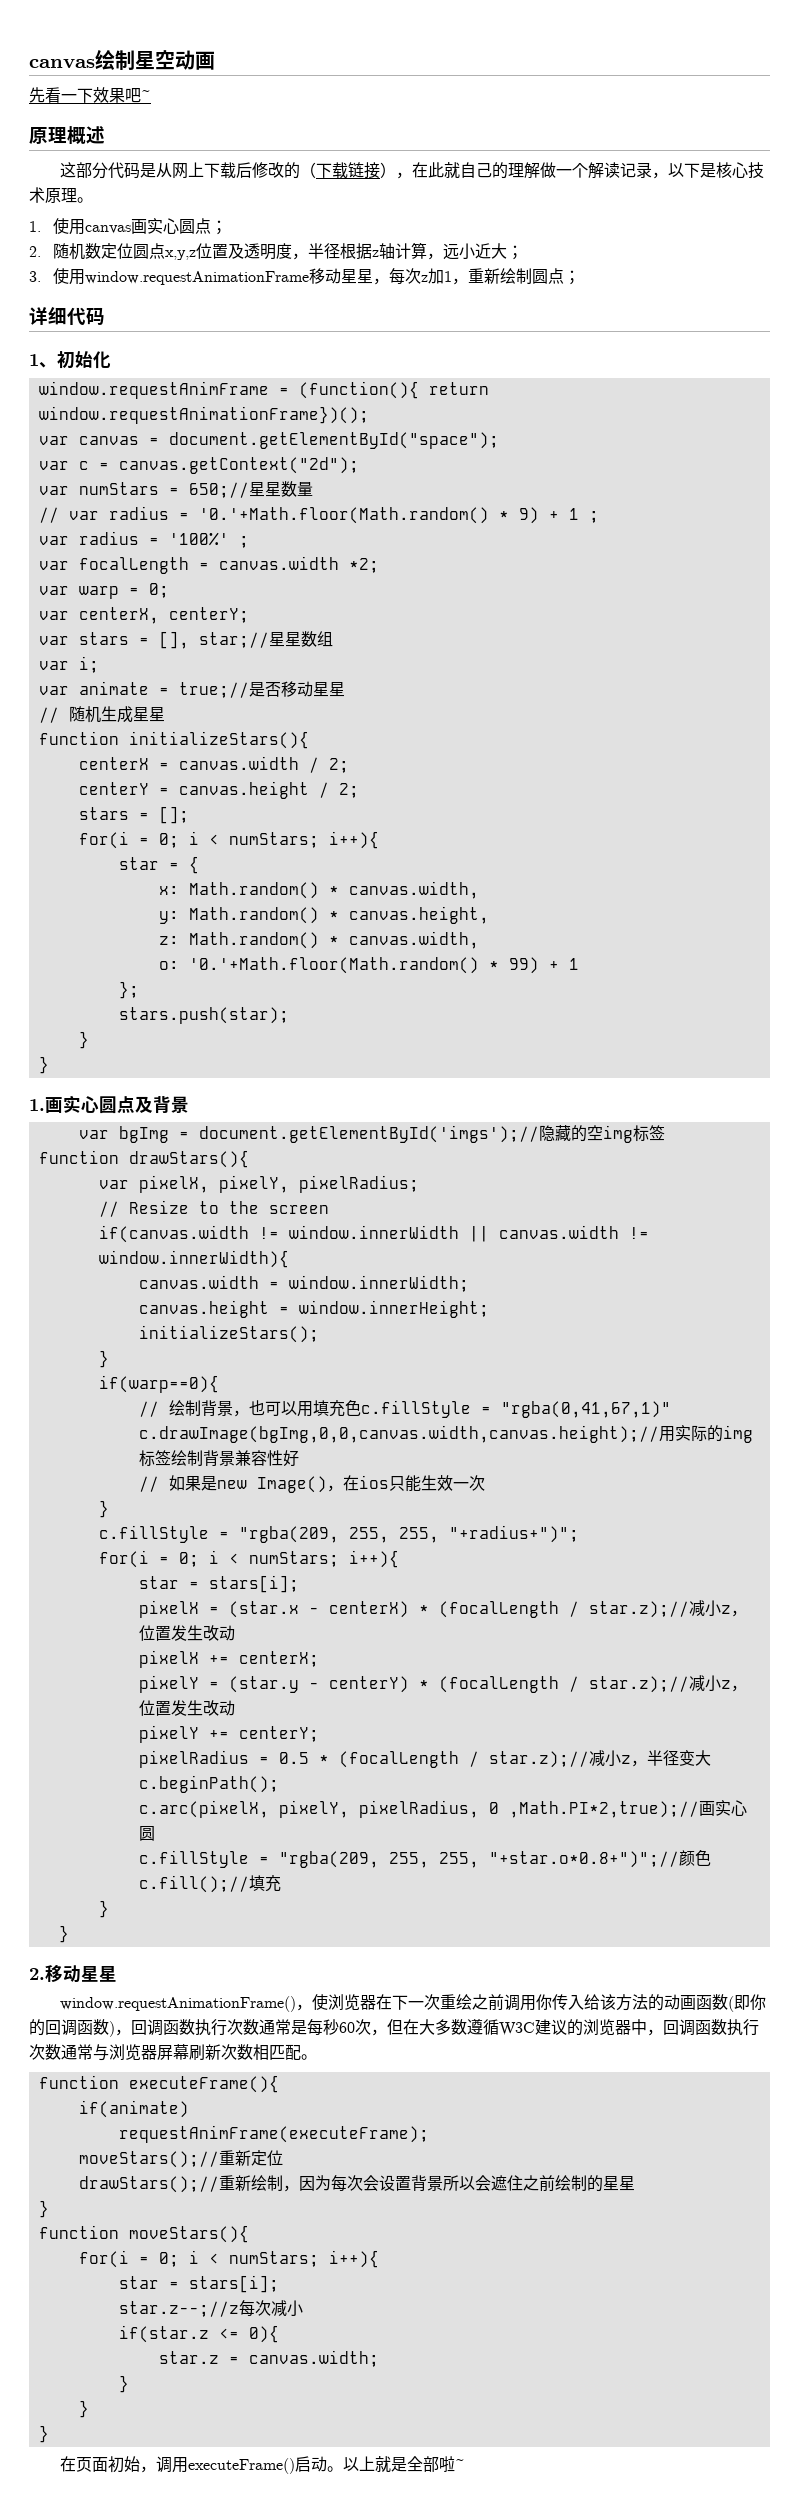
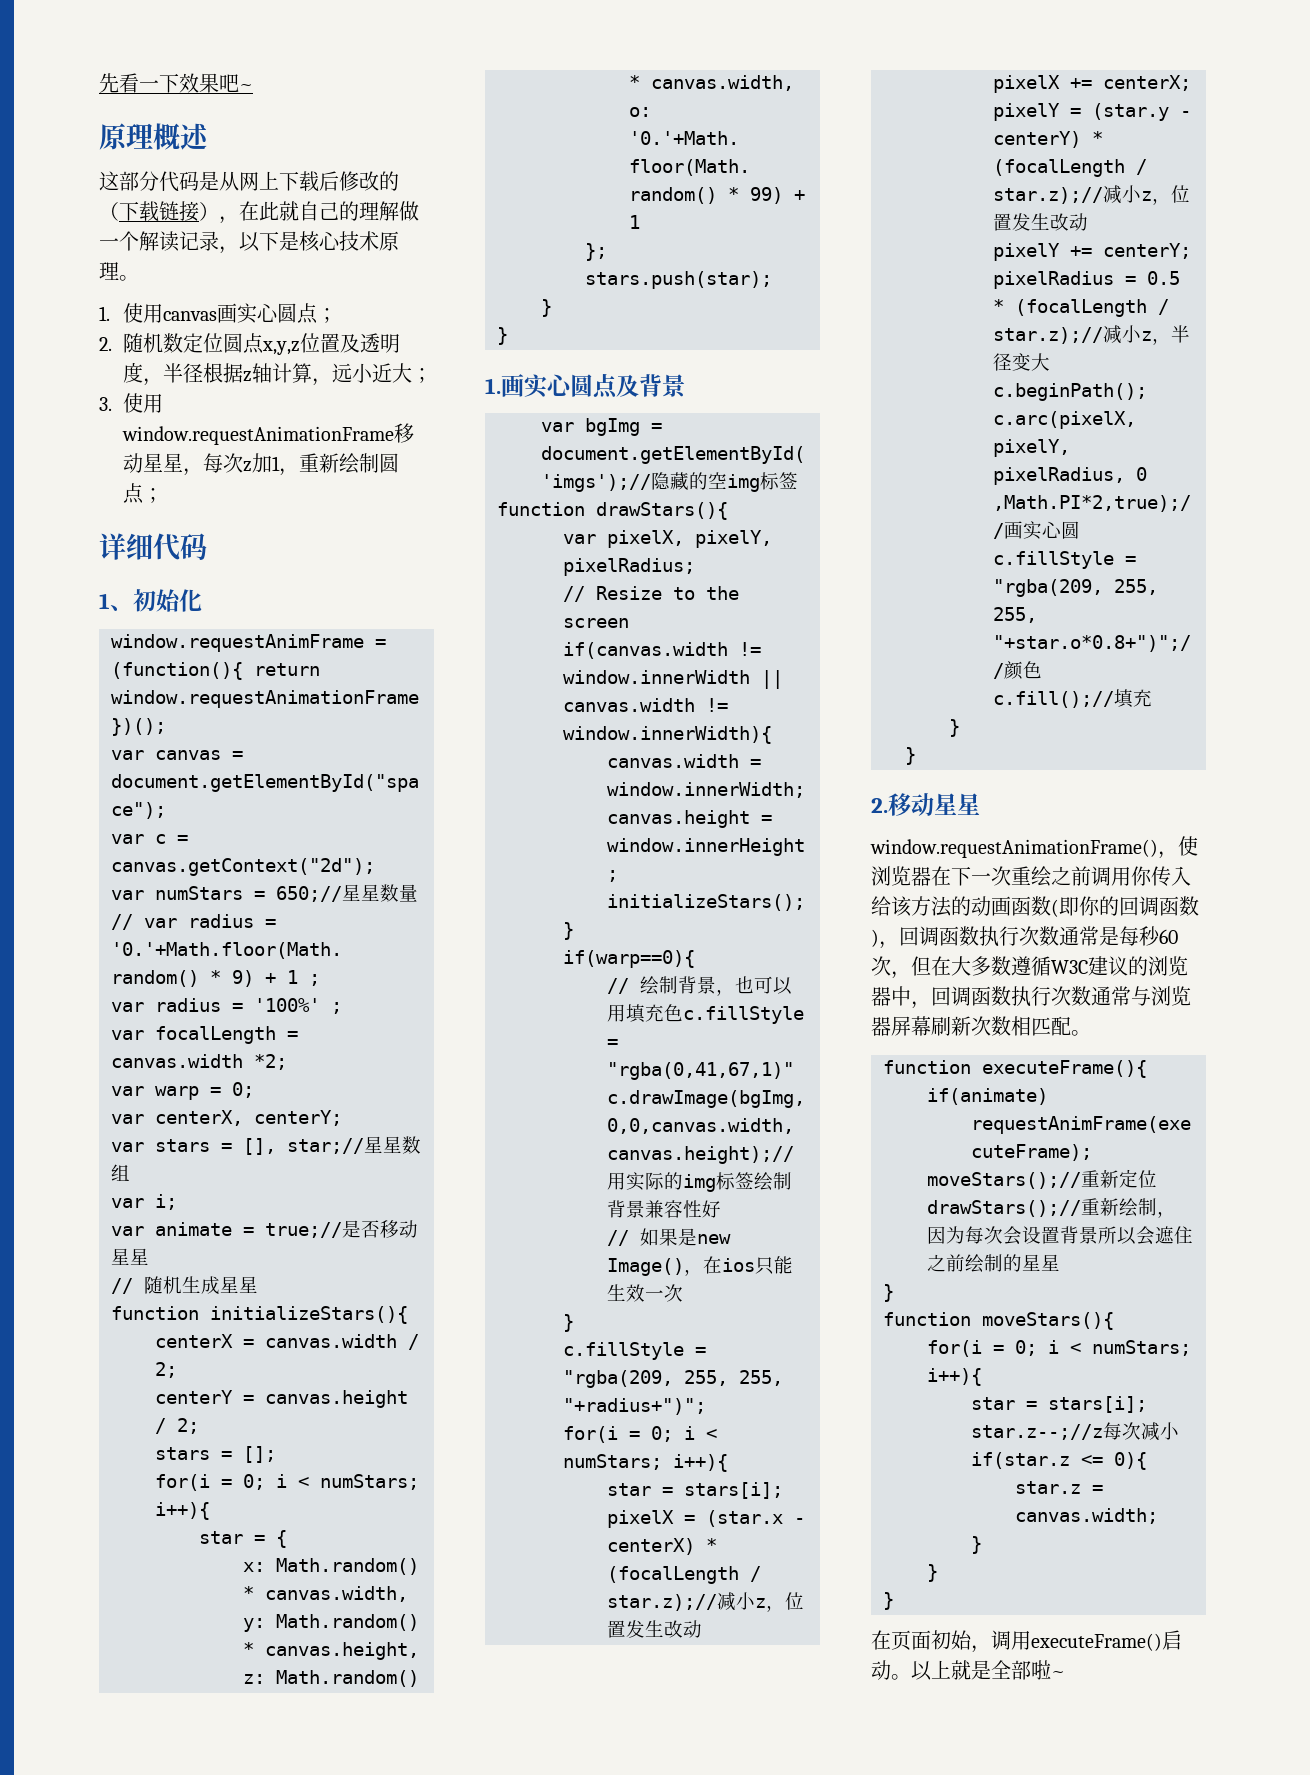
[29,49,215,70] canvas绘制星空动画 // -> (99, 83) none

